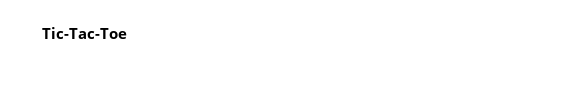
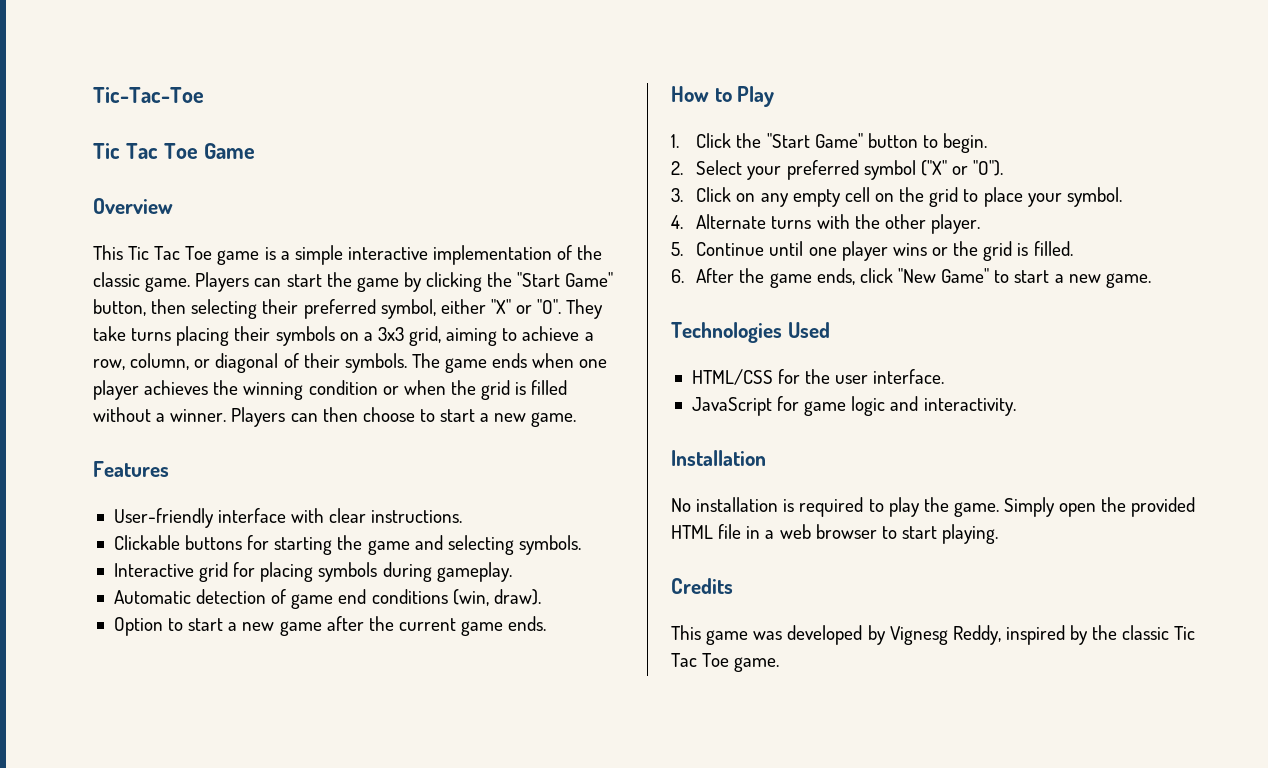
(127, 33) none -> [93,143,255,159] [93,198,173,214] [93,245,603,265] [93,272,614,292] [93,299,604,319] [93,326,594,346] [93,353,608,373] [93,380,568,400] [93,407,577,427] [93,461,169,477] [113,508,463,528] [113,535,581,555] [113,562,512,582] [113,589,541,609] [113,616,547,636] [671,86,775,107] [671,133,988,153] [671,160,1004,180] [671,187,1122,207] [671,214,981,234] [671,241,1073,261] [671,268,1151,288] [671,322,830,343] [691,369,945,385] [691,396,1016,416] [671,450,766,466] [671,497,1196,517] [671,524,999,544] [671,578,733,594] [671,625,1196,645] [671,653,780,672] // Tic Tac Toe Game // Overview // This Tic Tac Toe game is a simple interactive implementation of the classic game. Players can start the game by clicking the "Start Game" button, then selecting their preferred symbol, either "X" or "O". They take turns placing their symbols on a 3x3 grid, aiming to achieve a row, column, or diagonal of their symbols. The game ends when one player achieves the winning condition or when the grid is filled without a winner. Players can then choose to start a new game. // Features // User-friendly interface with clear instructions. // Clickable buttons for starting the game and selecting symbols. // Interactive grid for placing symbols during gameplay. // Automatic detection of game end conditions (win, draw). // Option to start a new game after the current game ends. // How to Play // 1. Click the "Start Game" button to begin. // 2. Select your preferred symbol ("X" or "O"). // 3. Click on any empty cell on the grid to place your symbol. // 4. Alternate turns with the other player. // 5. Continue until one player wins or the grid is filled. // 6. After the game ends, click "New Game" to start a new game. // Technologies Used // HTML/CSS for the user interface. // JavaScript for game logic and interactivity. // Installation // No installation is required to play the game. Simply open the provided HTML file in a web browser to start playing. // Credits // This game was developed by Vignesg Reddy, inspired by the classic Tic Tac Toe game.

